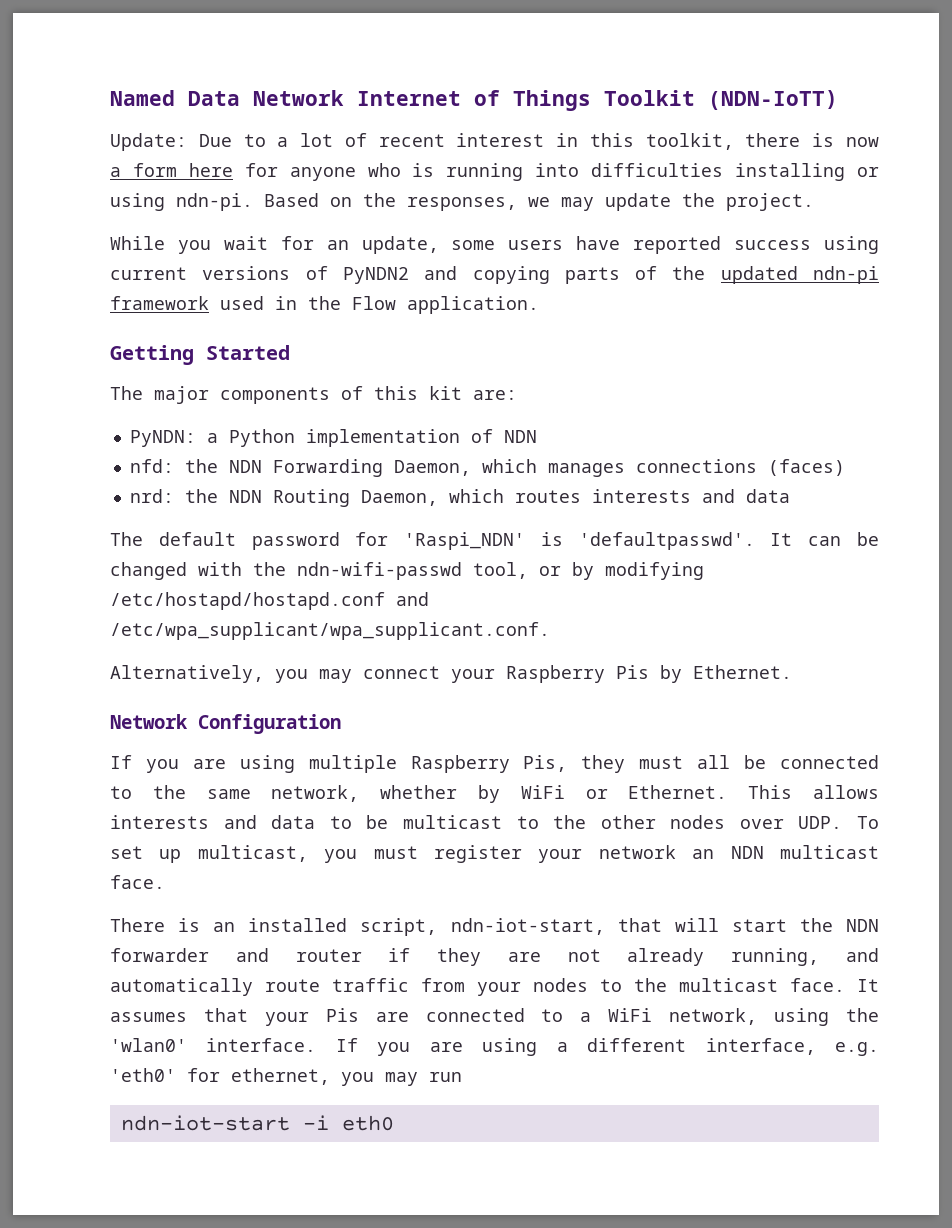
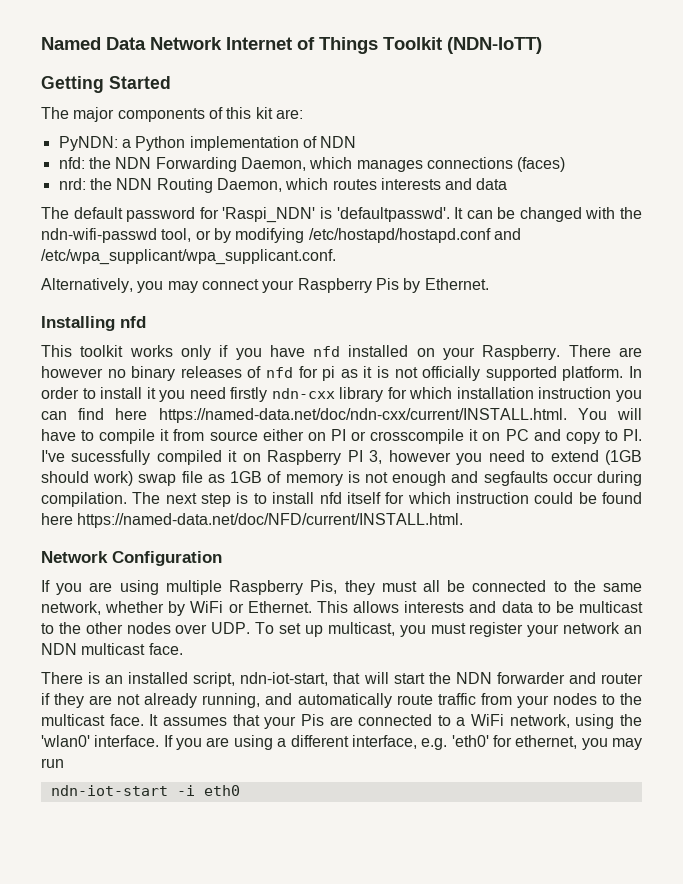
[110,133,879,151] [110,163,879,181] [110,193,814,211] [110,236,879,254] [110,266,879,284] [110,296,539,314] // Update: Due to a lot of recent interest in this toolkit, there is now a form here for anyone who is running into difficulties installing or using ndn-pi. Based on the responses, we may update the project. // While you wait for an update, some users have reported success using current versions of PyNDN2 and copying parts of the updated ndn-pi framework used in the Flow application. -> (542, 45) none
(792, 672) none -> [41,316,146,331] [41,345,642,360] [41,366,643,381] [41,387,643,402] [41,408,643,423] [41,429,643,444] [41,450,642,465] [41,471,643,486] [41,492,642,507] [41,513,464,528] // Installing nfd // This toolkit works only if you have nfd installed on your Raspberry. There are however no binary releases of nfd for pi as it is not officially supported platform. In order to install it you need firstly ndn-cxx library for which installation instruction you can find here https://named-data.net/doc/ndn-cxx/current/INSTALL.html. You will have to compile it from source either on PI or crosscompile it on PC and copy to PI. I've sucessfully compiled it on Raspberry PI 3, however you need to extend (1GB should work) swap file as 1GB of memory is not enough and segfaults occur during compilation. The next step is to install nfd itself for which instruction could be found here https://named-data.net/doc/NFD/current/INSTALL.html.

